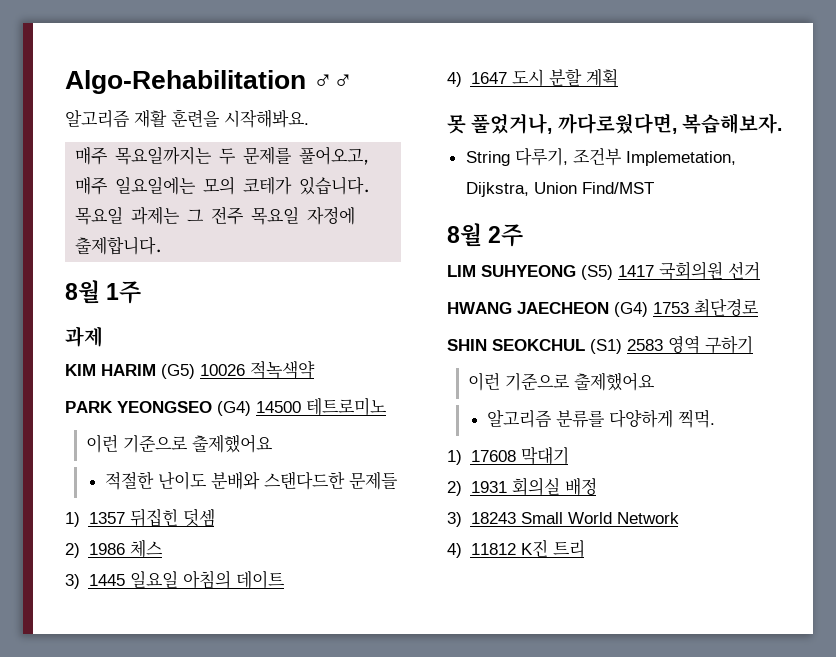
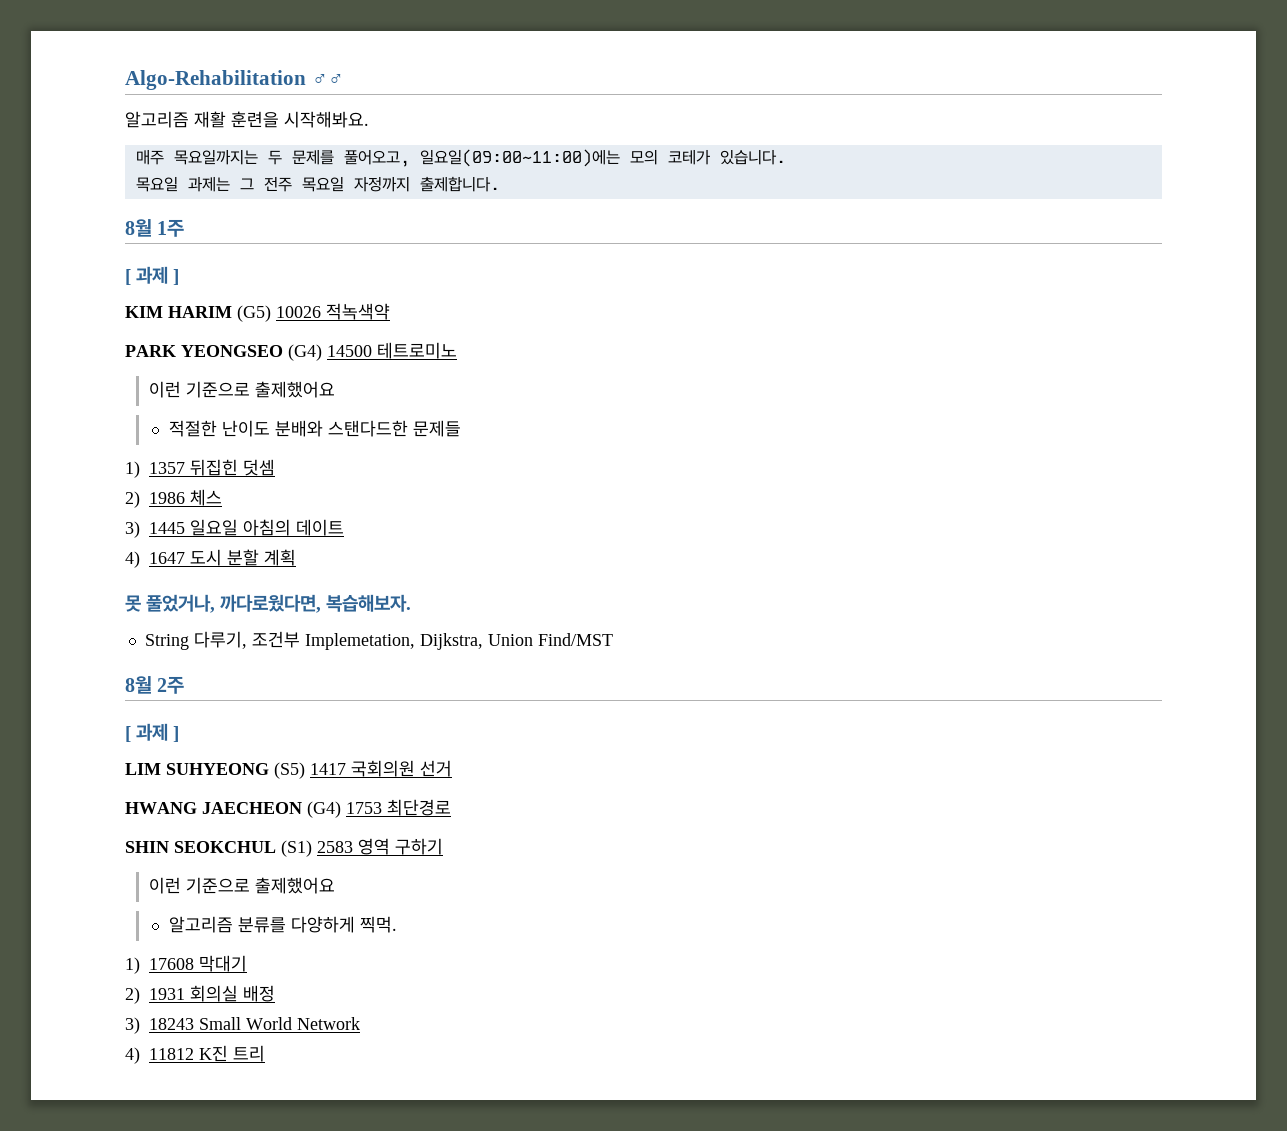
[75,177,197,195] 매주 일요일에는 -> [419,149,620,167] 일요일(09:00~11:00)에는
[307,207,356,225] 자정에 -> [353,176,410,192] 자정까지
[65,326,103,347] 과제 -> [125,266,180,285] [ 과제 ]
(524, 235) none -> [125,723,180,742] // [ 과제 ]

